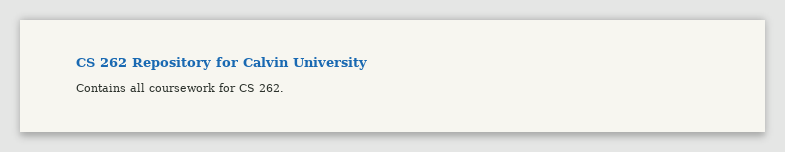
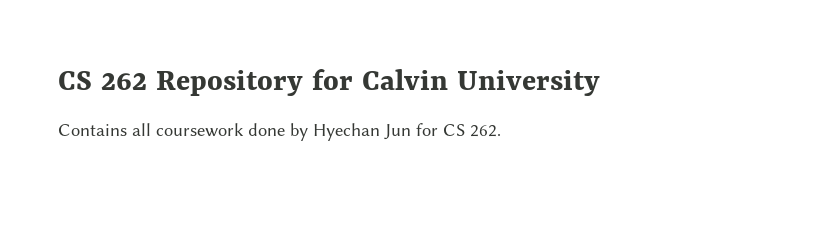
(215, 87) none -> [248,123,411,141] done by Hyechan Jun

